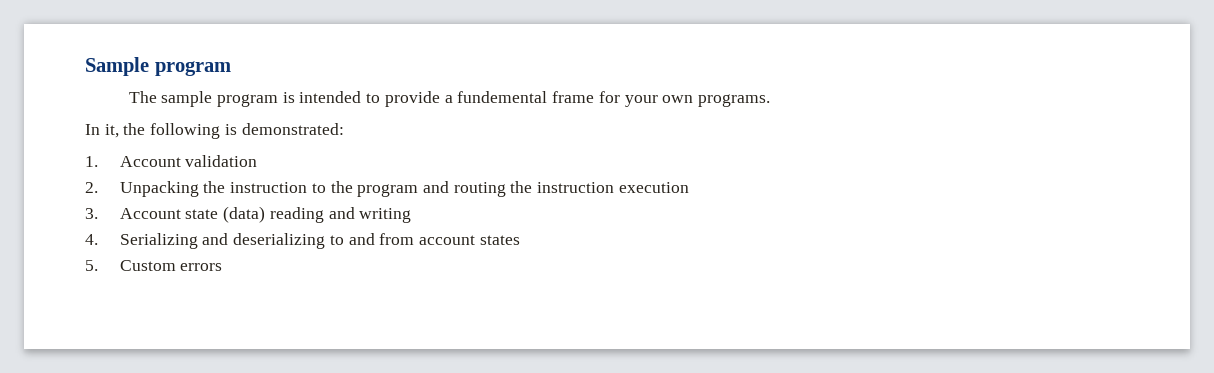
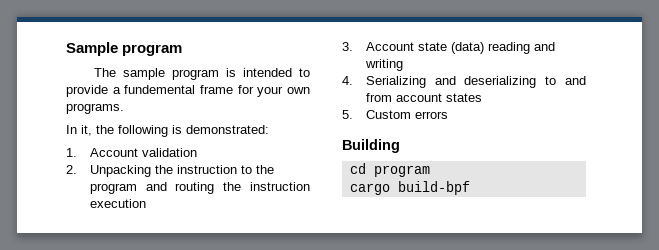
(223, 267) none -> [342,139,400,153] [349,163,430,177] [349,181,470,195] // Building // cd program // cargo build-bpf

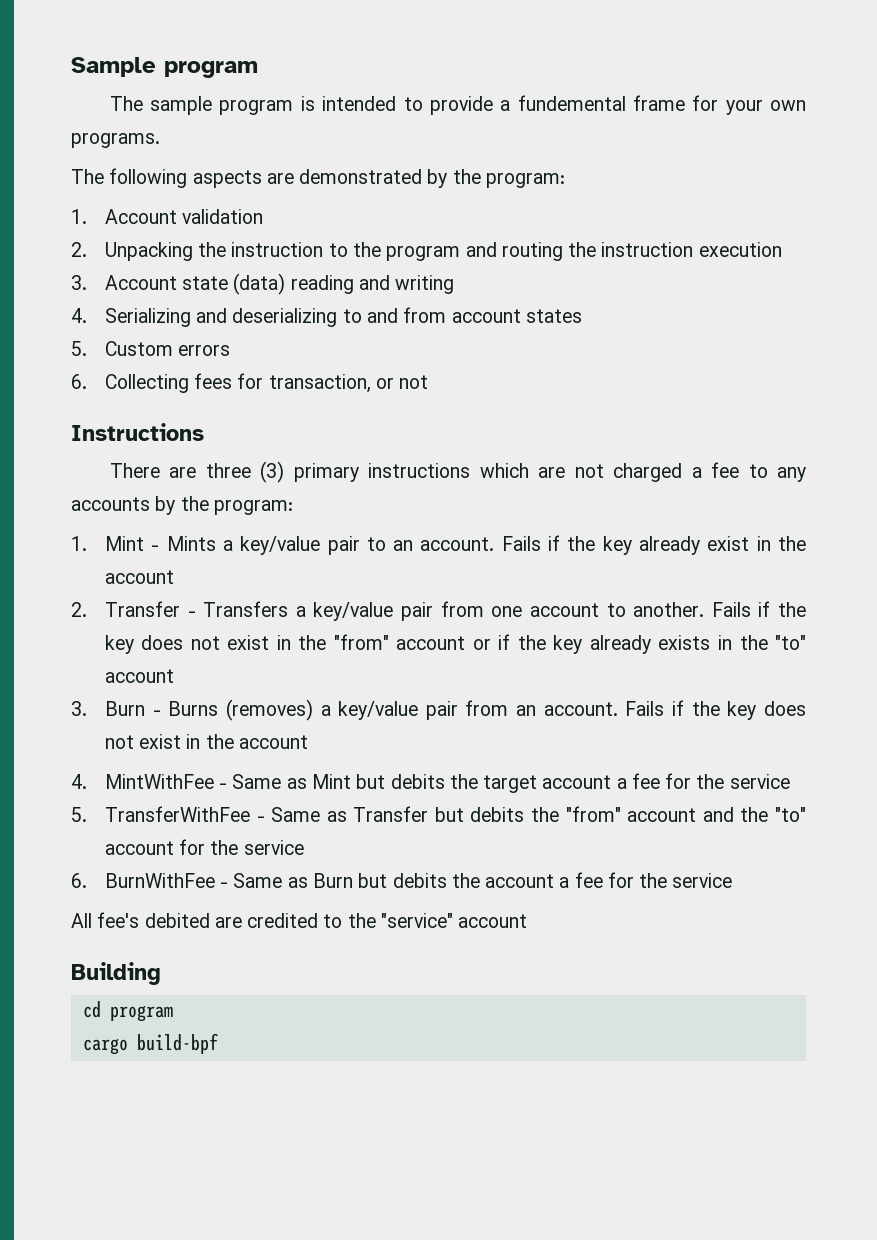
[66,125,269,137] In it, the following is demonstrated: -> [71,168,565,188] The following aspects are demonstrated by the program:
(448, 115) none -> [71,373,429,393] [71,423,204,441] [109,461,806,483] [71,496,293,515] [71,535,806,555] [104,570,174,584] [71,601,807,621] [104,634,806,654] [104,669,174,683] [71,699,806,721] [104,734,309,749] [71,773,790,793] [71,806,806,822] [104,839,304,855] [71,872,733,888] [71,912,528,928] // 6. Collecting fees for transaction, or not // Instructions // There are three (3) primary instructions which are not charged a fee to any accounts by the program: // 1. Mint - Mints a key/value pair to an account. Fails if the key already exist in the account // 2. Transfer - Transfers a key/value pair from one account to another. Fails if the key does not exist in the "from" account or if the key already exists in the "to" account // 3. Burn - Burns (removes) a key/value pair from an account. Fails if the key does not exist in the account // 4. MintWithFee - Same as Mint but debits the target account a fee for the service // 5. TransferWithFee - Same as Transfer but debits the "from" account and the "to" account for the service // 6. BurnWithFee - Same as Burn but debits the account a fee for the service // All fee's debited are credited to the "service" account

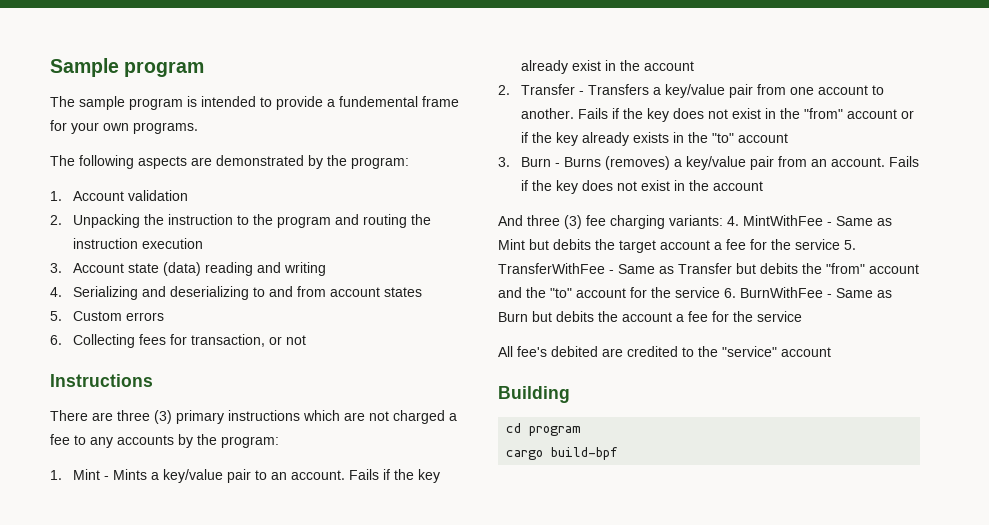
(309, 742) none -> [498,215,723,229] And three (3) fee charging variants:
(790, 781) // -> (840, 244) none
(304, 847) // -> (720, 292) none

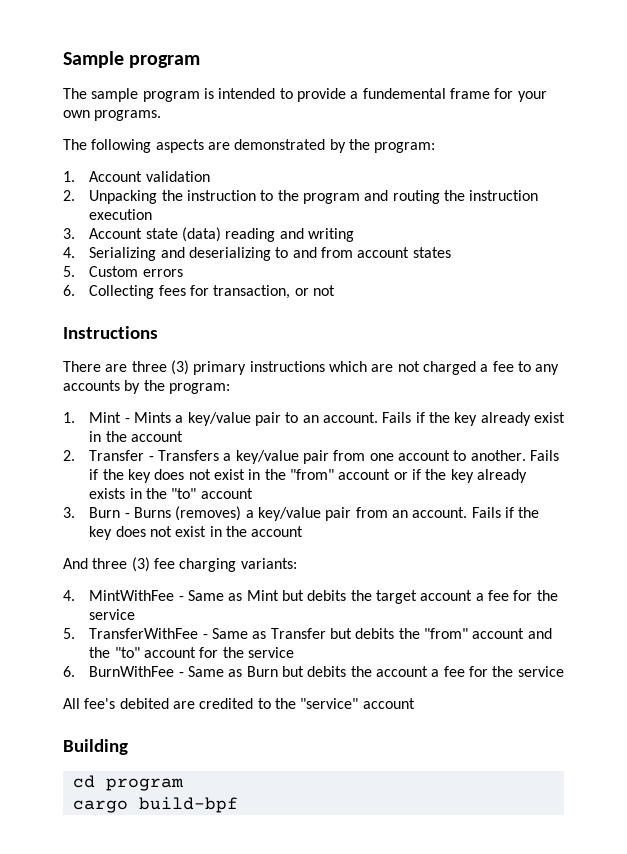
(723, 220) none -> (297, 563) //
(840, 244) none -> (136, 614) //
(720, 292) none -> (295, 652) //

